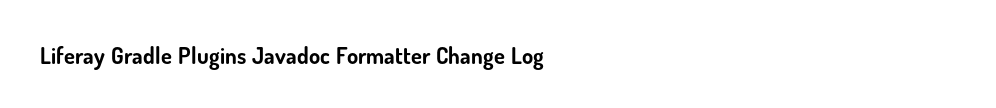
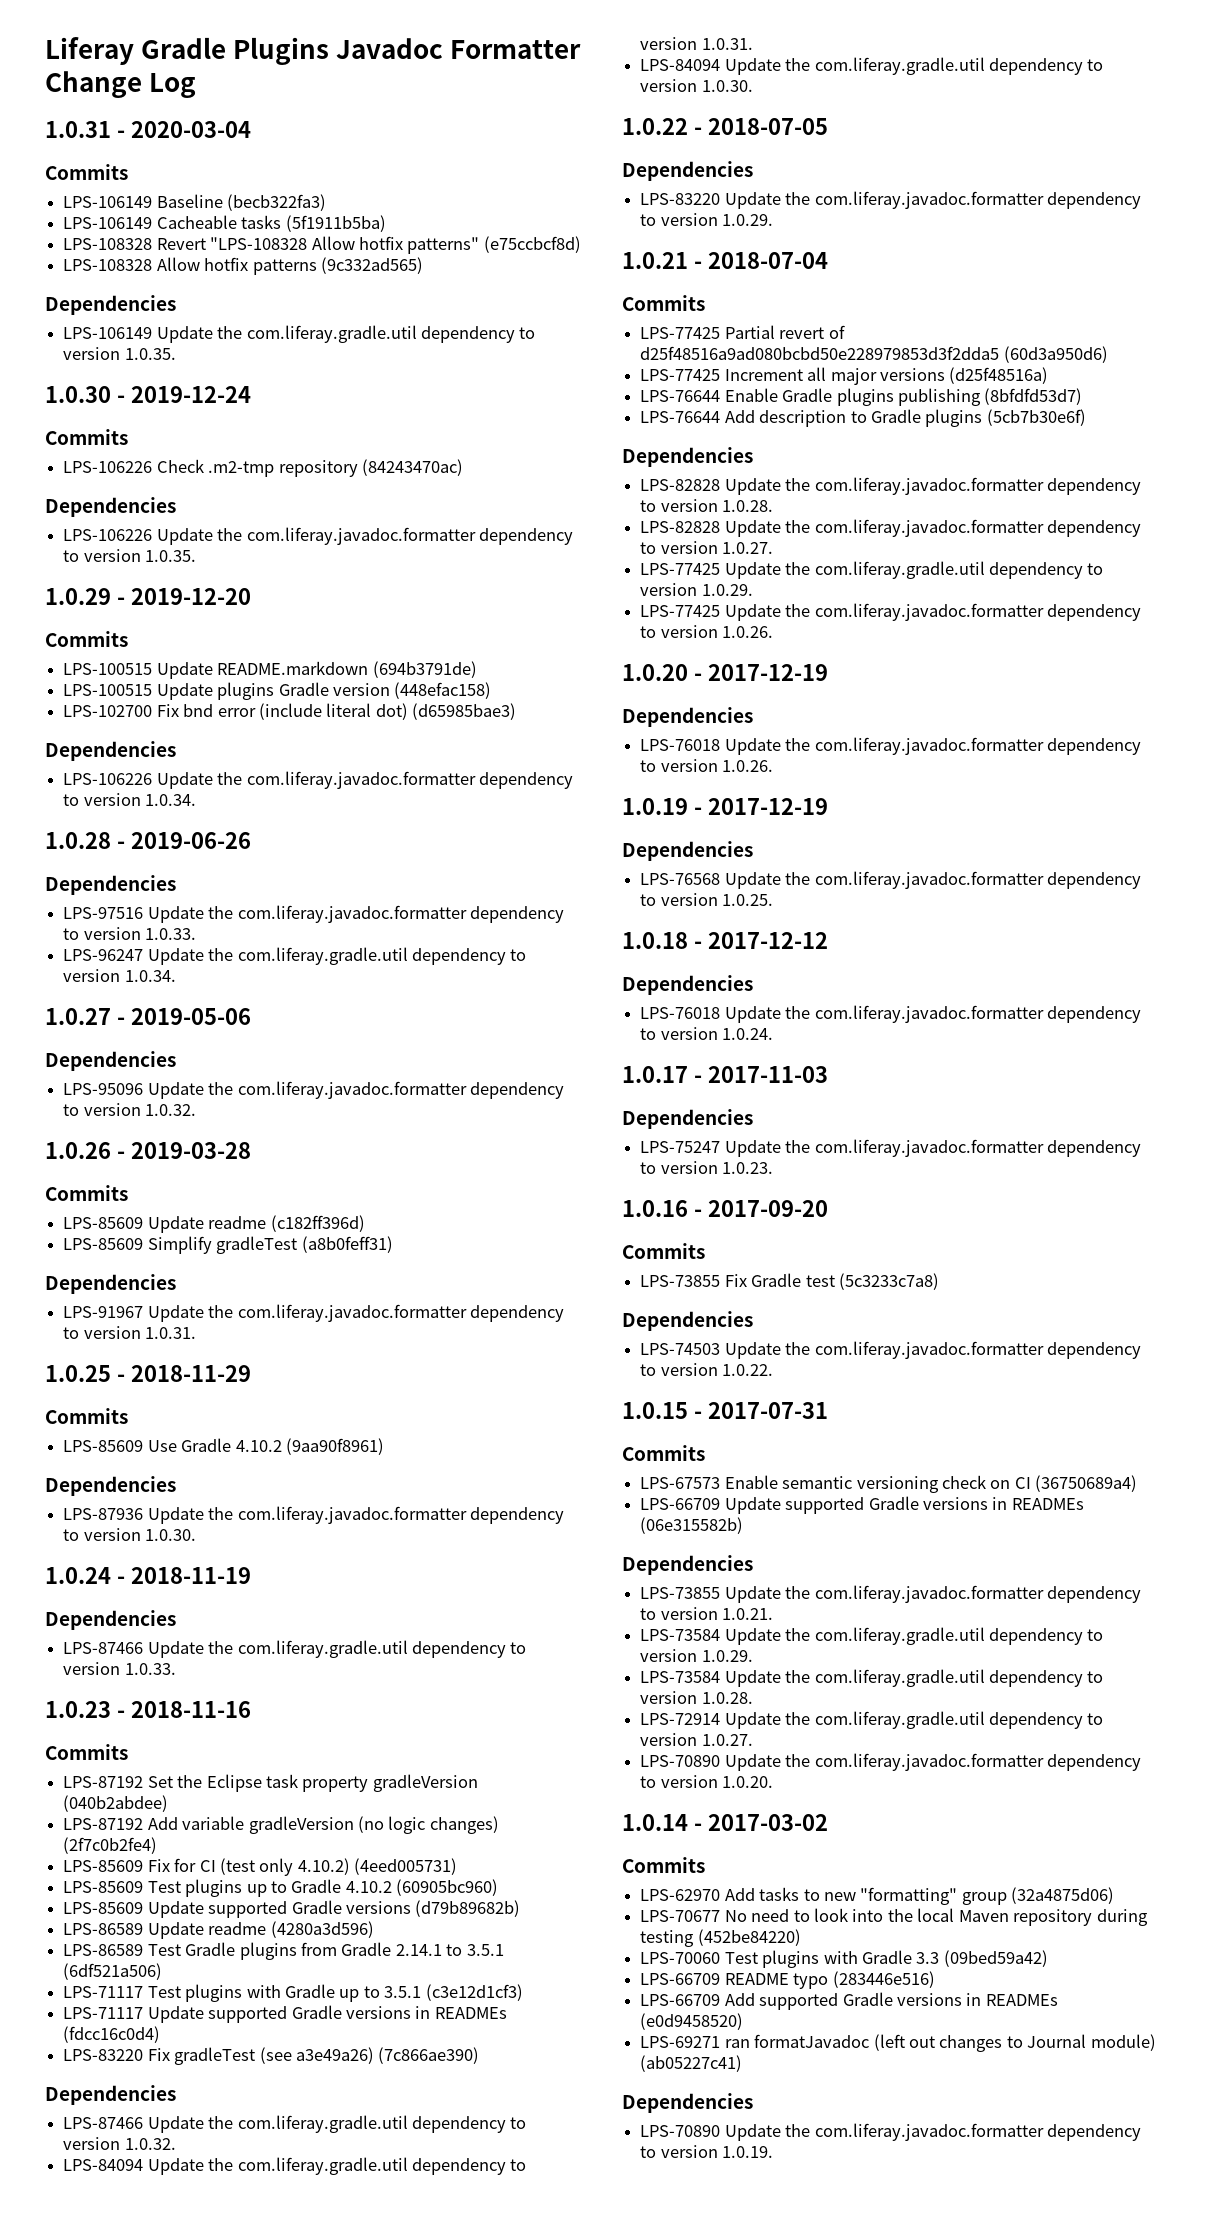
(545, 58) none -> [45,121,251,138] [45,164,128,180] [63,194,327,211] [63,215,386,232] [63,236,581,254] [63,257,423,275] [45,295,176,315] [63,325,536,343] [63,347,176,360] [45,386,251,403] [45,429,128,445] [63,459,463,477] [45,497,176,517] [63,527,573,545] [63,549,197,562] [45,588,251,605] [45,631,128,647] [63,661,477,679] [63,682,492,700] [63,703,517,720] [45,741,176,761] [63,771,573,789] [63,793,197,806] [45,832,251,849] [45,875,176,895] [63,905,564,923] [63,927,197,940] [63,947,527,965] [63,969,176,982] [45,1008,251,1025] [45,1051,176,1071] [63,1081,564,1099] [63,1103,197,1116] [45,1142,251,1159] [45,1185,128,1201] [63,1215,365,1233] [63,1236,393,1254] [45,1274,176,1294] [63,1304,564,1322] [63,1326,197,1339] [45,1365,251,1382] [45,1408,128,1424] [63,1438,384,1455] [45,1476,176,1496] [63,1506,564,1524] [63,1528,197,1541] [45,1567,251,1584] [45,1610,176,1630] [63,1640,527,1658] [63,1662,176,1675] [45,1701,251,1718] [45,1744,128,1760] [63,1774,478,1792] [63,1795,169,1812] [63,1816,499,1834] [63,1837,158,1854] [63,1858,458,1876] [63,1879,499,1897] [63,1900,521,1918] [63,1921,374,1939] [63,1942,504,1960] [63,1963,163,1980] [63,1984,523,2002] [63,2005,507,2023] [63,2026,161,2043] [63,2047,480,2065] [45,2085,176,2105] [63,2115,527,2133] [63,2137,176,2150] [63,2157,527,2175] [640,37,753,50] [640,57,1104,75] [640,79,753,92] [622,118,828,135] [622,161,753,181] [640,191,1141,209] [640,213,774,226] [622,252,828,269] [622,295,705,311] [640,325,845,339] [640,346,1108,363] [640,367,1049,385] [640,388,1083,406] [640,409,1086,427] [622,447,753,467] [640,477,1141,495] [640,499,774,512] [640,519,1141,537] [640,541,774,554] [640,561,1104,579] [640,583,753,596] [640,603,1141,621] [640,625,774,638] [622,664,828,681] [622,707,753,727] [640,737,1141,755] [640,759,774,772] [622,798,828,815] [622,841,753,861] [640,871,1141,889] [640,893,774,906] [622,932,828,949] [622,975,753,995] [640,1005,1141,1023] [640,1027,774,1040] [622,1066,828,1083] [622,1109,753,1129] [640,1139,1141,1157] [640,1161,774,1174] [622,1200,828,1217] [622,1243,705,1259] [640,1273,939,1290] [622,1311,753,1331] [640,1341,1141,1359] [640,1363,774,1376] [622,1402,828,1419] [622,1445,705,1461] [640,1475,1138,1493] [640,1496,1084,1514] [640,1517,744,1534] [622,1555,753,1575] [640,1585,1141,1603] [640,1607,774,1620] [640,1627,1104,1645] [640,1649,753,1662] [640,1669,1104,1687] [640,1691,753,1704] [640,1711,1104,1729] [640,1733,753,1746] [640,1753,1141,1771] [640,1775,774,1788] [622,1814,828,1831] [622,1857,705,1873] [640,1887,1115,1905] [640,1908,1148,1926] [640,1929,801,1947] [640,1950,1048,1968] [640,1971,935,1989] [640,1992,1058,2010] [640,2013,744,2030] [640,2034,1156,2052] [640,2055,743,2072] [622,2093,753,2113] [640,2123,1141,2141] [640,2145,774,2158] // 1.0.31 - 2020-03-04 // Commits // LPS-106149 Baseline (becb322fa3) // LPS-106149 Cacheable tasks (5f1911b5ba) // LPS-108328 Revert "LPS-108328 Allow hotfix patterns" (e75ccbcf8d) // LPS-108328 Allow hotfix patterns (9c332ad565) // Dependencies // LPS-106149 Update the com.liferay.gradle.util dependency to version 1.0.35. // 1.0.30 - 2019-12-24 // Commits // LPS-106226 Check .m2-tmp repository (84243470ac) // Dependencies // LPS-106226 Update the com.liferay.javadoc.formatter dependency to version 1.0.35. // 1.0.29 - 2019-12-20 // Commits // LPS-100515 Update README.markdown (694b3791de) // LPS-100515 Update plugins Gradle version (448efac158) // LPS-102700 Fix bnd error (include literal dot) (d65985bae3) // Dependencies // LPS-106226 Update the com.liferay.javadoc.formatter dependency to version 1.0.34. // 1.0.28 - 2019-06-26 // Dependencies // LPS-97516 Update the com.liferay.javadoc.formatter dependency to version 1.0.33. // LPS-96247 Update the com.liferay.gradle.util dependency to version 1.0.34. // 1.0.27 - 2019-05-06 // Dependencies // LPS-95096 Update the com.liferay.javadoc.formatter dependency to version 1.0.32. // 1.0.26 - 2019-03-28 // Commits // LPS-85609 Update readme (c182ff396d) // LPS-85609 Simplify gradleTest (a8b0feff31) // Dependencies // LPS-91967 Update the com.liferay.javadoc.formatter dependency to version 1.0.31. // 1.0.25 - 2018-11-29 // Commits // LPS-85609 Use Gradle 4.10.2 (9aa90f8961) // Dependencies // LPS-87936 Update the com.liferay.javadoc.formatter dependency to version 1.0.30. // 1.0.24 - 2018-11-19 // Dependencies // LPS-87466 Update the com.liferay.gradle.util dependency to version 1.0.33. // 1.0.23 - 2018-11-16 // Commits // LPS-87192 Set the Eclipse task property gradleVersion (040b2abdee) // LPS-87192 Add variable gradleVersion (no logic changes) (2f7c0b2fe4) // LPS-85609 Fix for CI (test only 4.10.2) (4eed005731) // LPS-85609 Test plugins up to Gradle 4.10.2 (60905bc960) // LPS-85609 Update supported Gradle versions (d79b89682b) // LPS-86589 Update readme (4280a3d596) // LPS-86589 Test Gradle plugins from Gradle 2.14.1 to 3.5.1 (6df521a506) // LPS-71117 Test plugins with Gradle up to 3.5.1 (c3e12d1cf3) // LPS-71117 Update supported Gradle versions in READMEs (fdcc16c0d4) // LPS-83220 Fix gradleTest (see a3e49a26) (7c866ae390) // Dependencies // LPS-87466 Update the com.liferay.gradle.util dependency to version 1.0.32. // LPS-84094 Update the com.liferay.gradle.util dependency to version 1.0.31. // LPS-84094 Update the com.liferay.gradle.util dependency to version 1.0.30. // 1.0.22 - 2018-07-05 // Dependencies // LPS-83220 Update the com.liferay.javadoc.formatter dependency to version 1.0.29. // 1.0.21 - 2018-07-04 // Commits // LPS-77425 Partial revert of d25f48516a9ad080bcbd50e228979853d3f2dda5 (60d3a950d6) // LPS-77425 Increment all major versions (d25f48516a) // LPS-76644 Enable Gradle plugins publishing (8bfdfd53d7) // LPS-76644 Add description to Gradle plugins (5cb7b30e6f) // Dependencies // LPS-82828 Update the com.liferay.javadoc.formatter dependency to version 1.0.28. // LPS-82828 Update the com.liferay.javadoc.formatter dependency to version 1.0.27. // LPS-77425 Update the com.liferay.gradle.util dependency to version 1.0.29. // LPS-77425 Update the com.liferay.javadoc.formatter dependency to version 1.0.26. // 1.0.20 - 2017-12-19 // Dependencies // LPS-76018 Update the com.liferay.javadoc.formatter dependency to version 1.0.26. // 1.0.19 - 2017-12-19 // Dependencies // LPS-76568 Update the com.liferay.javadoc.formatter dependency to version 1.0.25. // 1.0.18 - 2017-12-12 // Dependencies // LPS-76018 Update the com.liferay.javadoc.formatter dependency to version 1.0.24. // 1.0.17 - 2017-11-03 // Dependencies // LPS-75247 Update the com.liferay.javadoc.formatter dependency to version 1.0.23. // 1.0.16 - 2017-09-20 // Commits // LPS-73855 Fix Gradle test (5c3233c7a8) // Dependencies // LPS-74503 Update the com.liferay.javadoc.formatter dependency to version 1.0.22. // 1.0.15 - 2017-07-31 // Commits // LPS-67573 Enable semantic versioning check on CI (36750689a4) // LPS-66709 Update supported Gradle versions in READMEs (06e315582b) // Dependencies // LPS-73855 Update the com.liferay.javadoc.formatter dependency to version 1.0.21. // LPS-73584 Update the com.liferay.gradle.util dependency to version 1.0.29. // LPS-73584 Update the com.liferay.gradle.util dependency to version 1.0.28. // LPS-72914 Update the com.liferay.gradle.util dependency to version 1.0.27. // LPS-70890 Update the com.liferay.javadoc.formatter dependency to version 1.0.20. // 1.0.14 - 2017-03-02 // Commits // LPS-62970 Add tasks to new "formatting" group (32a4875d06) // LPS-70677 No need to look into the local Maven repository during testing (452be84220) // LPS-70060 Test plugins with Gradle 3.3 (09bed59a42) // LPS-66709 README typo (283446e516) // LPS-66709 Add supported Gradle versions in READMEs (e0d9458520) // LPS-69271 ran formatJavadoc (left out changes to Journal module) (ab05227c41) // Dependencies // LPS-70890 Update the com.liferay.javadoc.formatter dependency to version 1.0.19.

